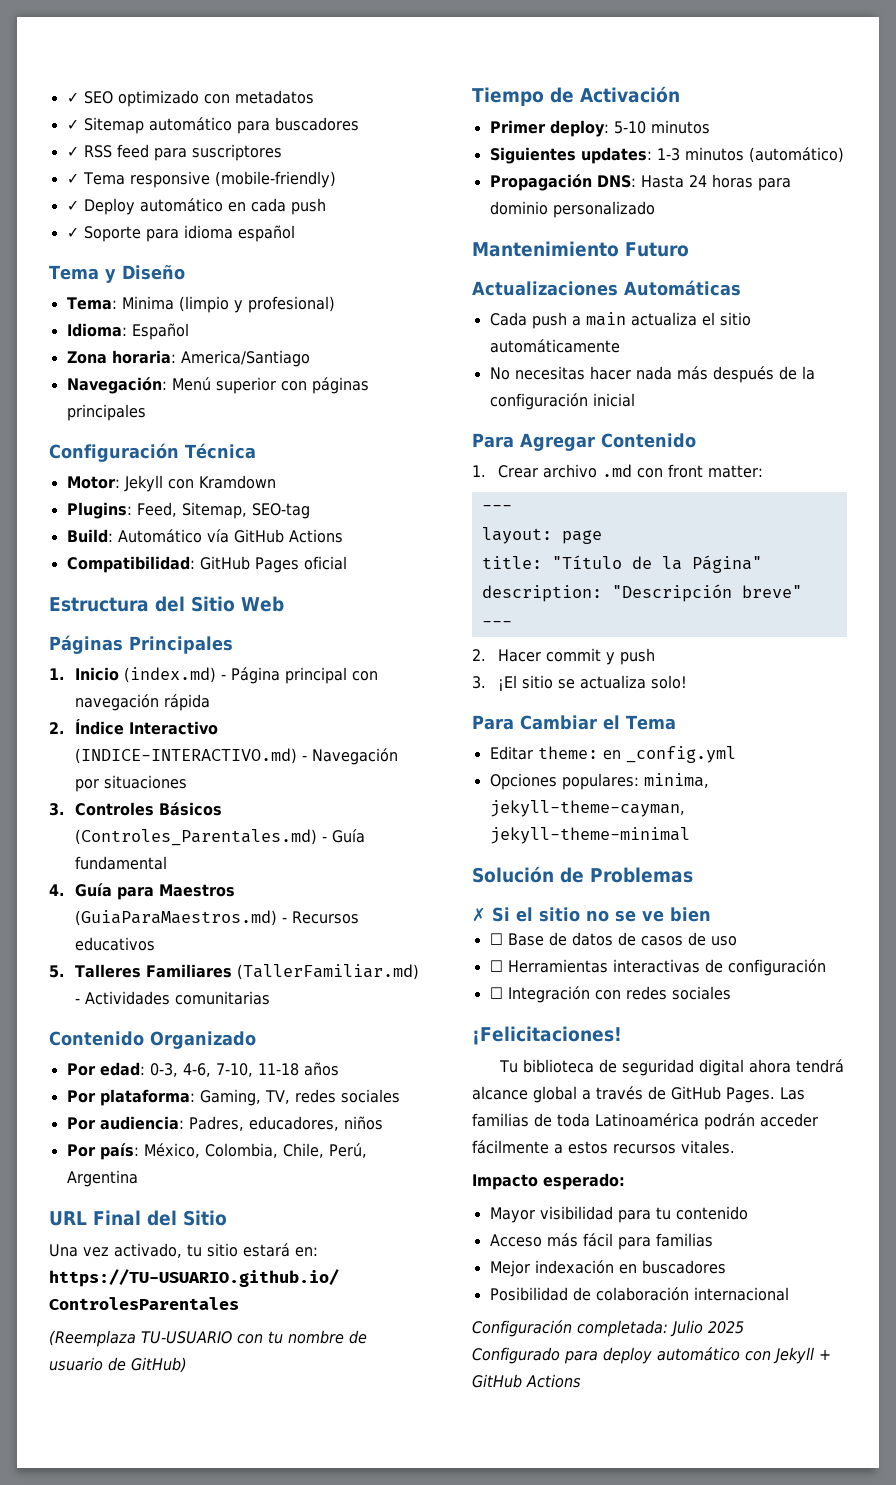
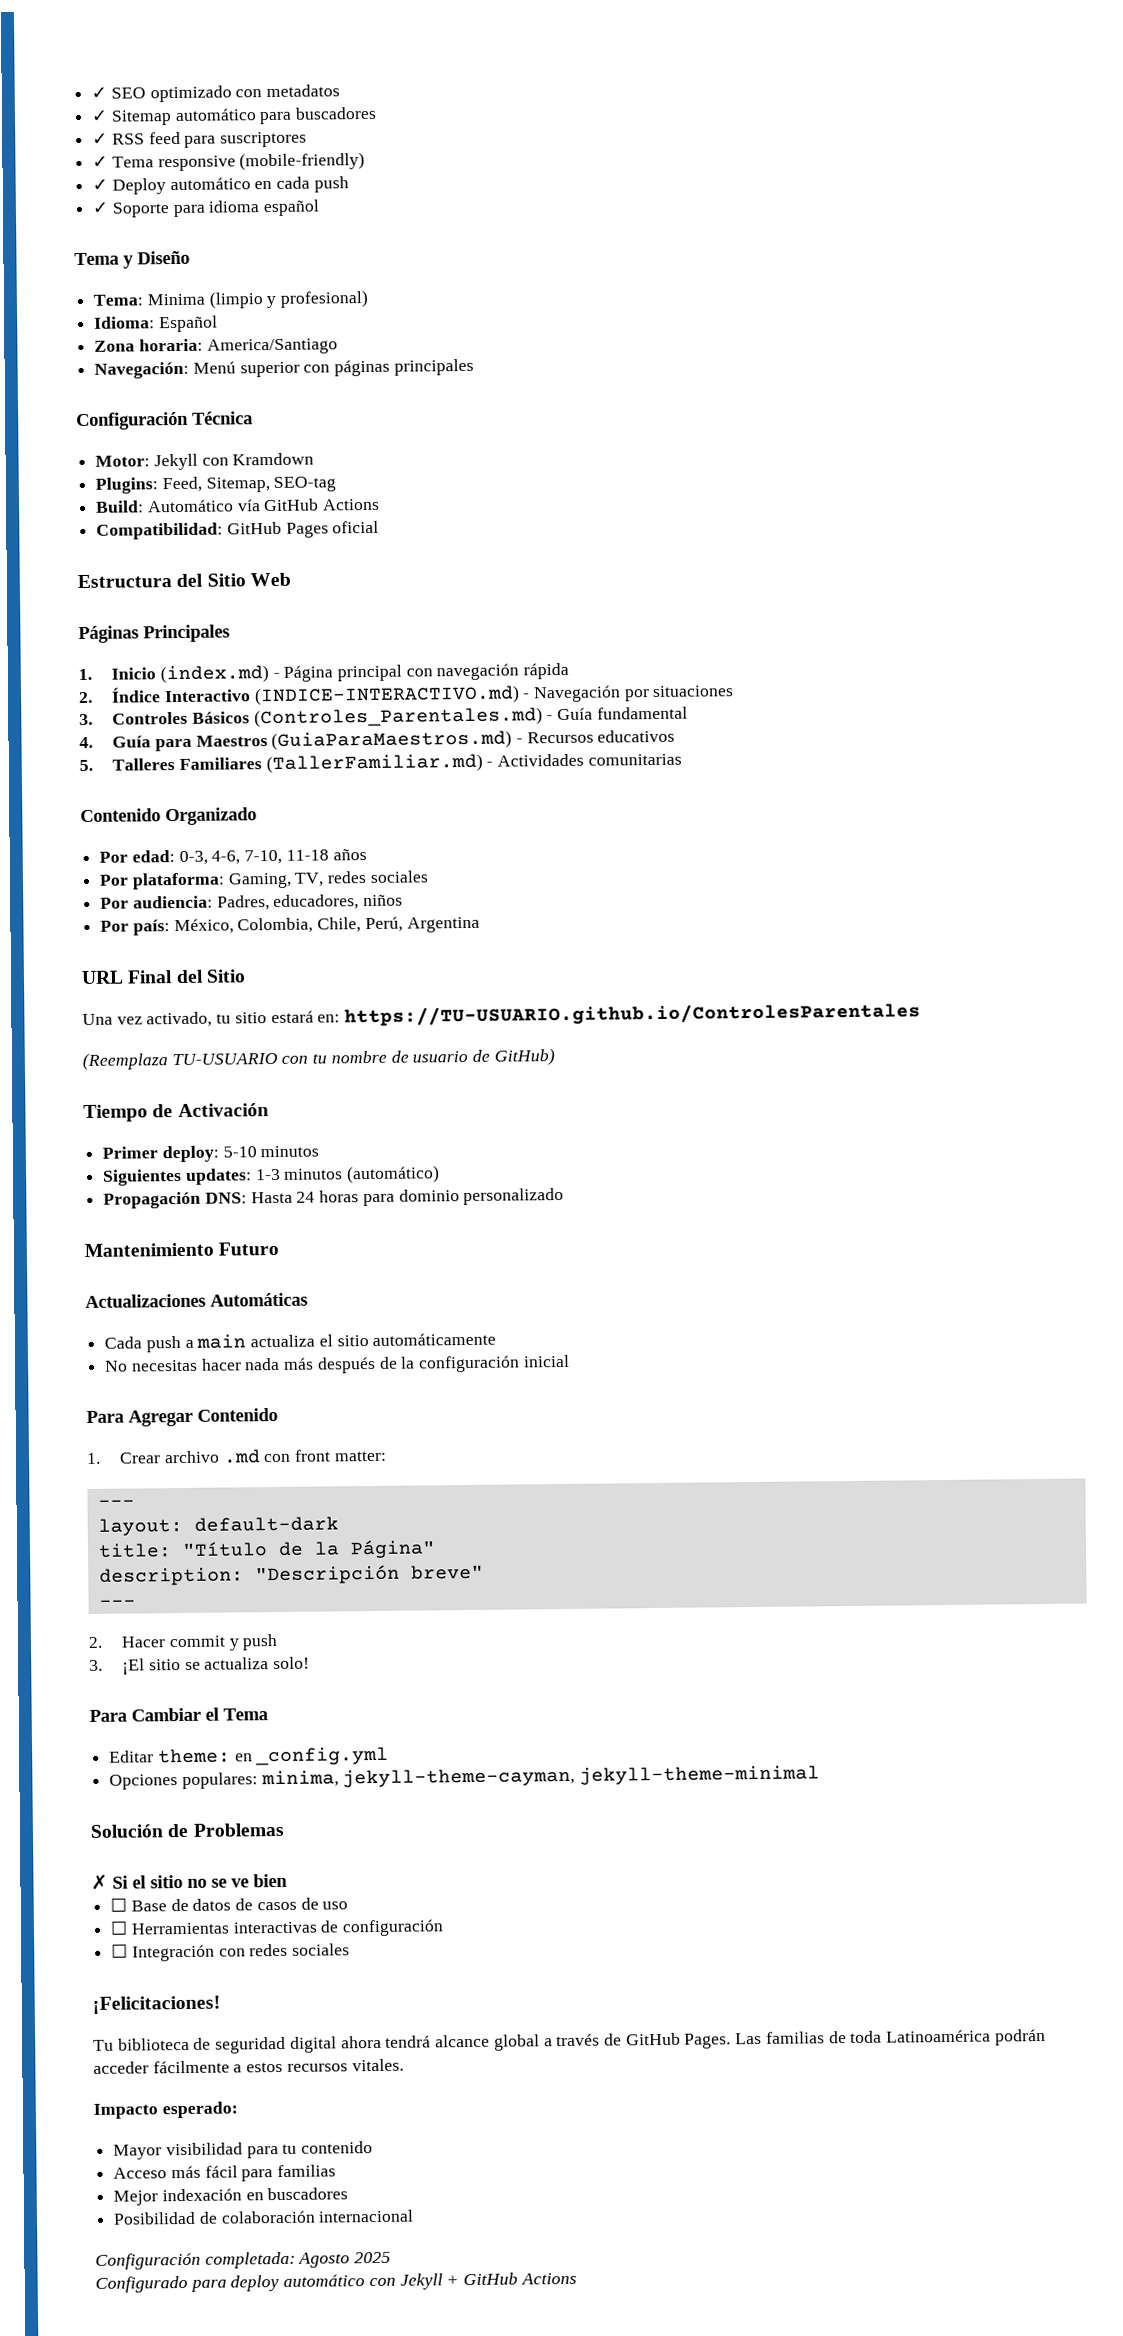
[561,530,602,544] page -> [193,1516,339,1532] default-dark
[670,1320,703,1337] Julio -> [298,2252,351,2268] Agosto

